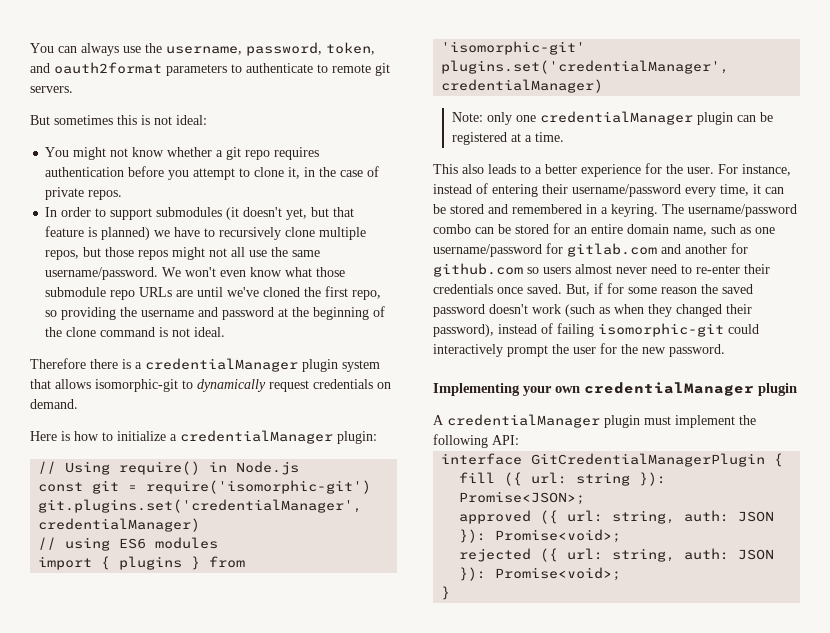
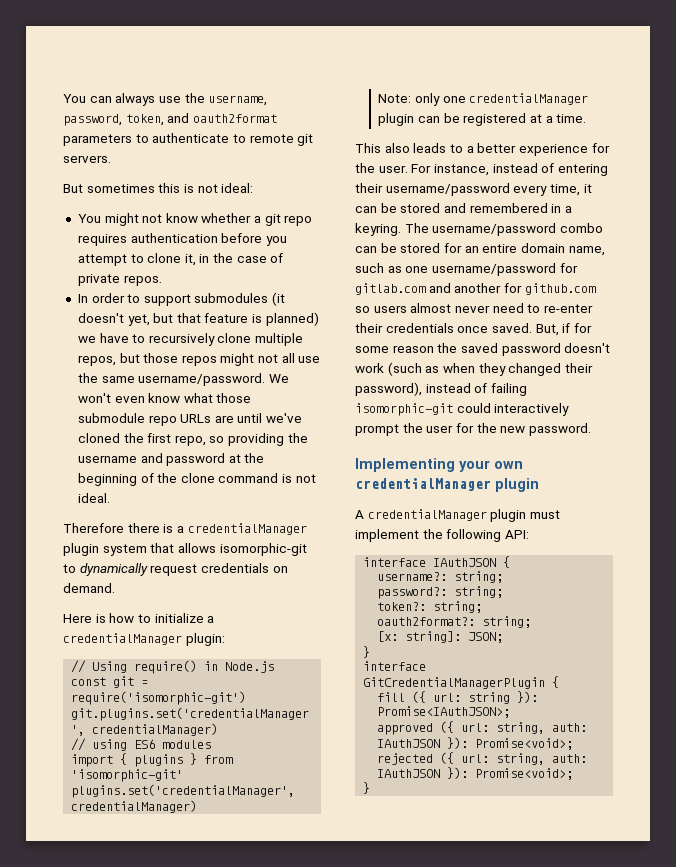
(519, 440) none -> [363,556,511,568] [377,571,504,583] [377,586,504,599] [377,601,483,613] [377,616,532,628] [377,631,504,643] [363,646,371,658] // interface IAuthJSON { // username?: string; // password?: string; // token?: string; // oauth2format?: string; // [x: string]: JSON; // }
[459,491,586,505] Promise<JSON>; -> [377,706,511,718] Promise<IAuthJSON>;
[738,511,775,522] JSON -> [377,739,441,748] IAuthJSON
[738,549,775,560] JSON -> [377,769,441,778] IAuthJSON

